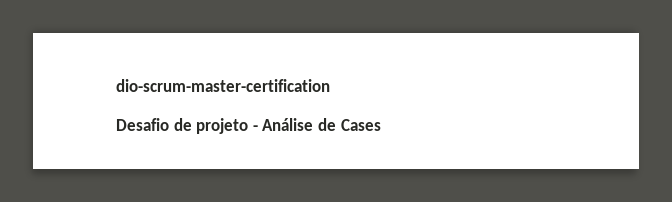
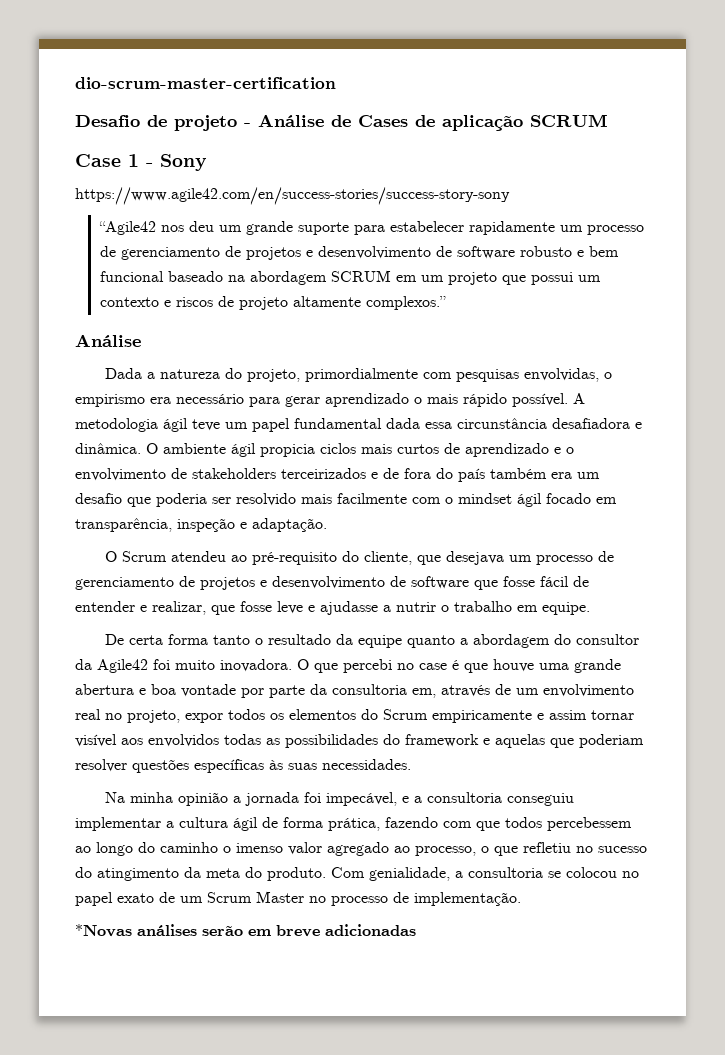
(381, 125) none -> [415,114,608,131] [75,154,207,171] [75,187,510,205] [98,221,644,235] [99,246,619,260] [99,270,601,285] [99,296,446,310] [75,334,141,347] [104,368,612,382] [75,393,585,407] [75,418,642,432] [75,443,574,457] [75,468,600,482] [75,493,617,507] [75,518,327,532] [104,551,614,565] [75,576,589,590] [75,601,590,615] [104,634,639,648] [75,659,621,673] [75,684,634,698] [75,709,634,723] [75,734,644,748] [75,759,411,773] [104,792,574,806] [75,817,632,831] [75,842,647,856] [75,867,639,881] [75,891,521,906] [75,924,416,937] de aplicação SCRUM // Case 1 - Sony // https://www.agile42.com/en/success-stories/success-story-sony // “Agile42 nos deu um grande suporte para estabelecer rapidamente um processo de gerenciamento de projetos e desenvolvimento de software robusto e bem funcional baseado na abordagem SCRUM em um projeto que possui um contexto e riscos de projeto altamente complexos.” // Análise // Dada a natureza do projeto, primordialmente com pesquisas envolvidas, o empirismo era necessário para gerar aprendizado o mais rápido possível. A metodologia ágil teve um papel fundamental dada essa circunstância desafiadora e dinâmica. O ambiente ágil propicia ciclos mais curtos de aprendizado e o envolvimento de stakeholders terceirizados e de fora do país também era um desafio que poderia ser resolvido mais facilmente com o mindset ágil focado em transparência, inspeção e adaptação. // O Scrum atendeu ao pré-requisito do cliente, que desejava um processo de gerenciamento de projetos e desenvolvimento de software que fosse fácil de entender e realizar, que fosse leve e ajudasse a nutrir o trabalho em equipe. // De certa forma tanto o resultado da equipe quanto a abordagem do consultor da Agile42 foi muito inovadora. O que percebi no case é que houve uma grande abertura e boa vontade por parte da consultoria em, através de um envolvimento real no projeto, expor todos os elementos do Scrum empiricamente e assim tornar visível aos envolvidos todas as possibilidades do framework e aquelas que poderiam resolver questões específicas às suas necessidades. // Na minha opinião a jornada foi impecável, e a consultoria conseguiu implementar a cultura ágil de forma prática, fazendo com que todos percebessem ao longo do caminho o imenso valor agregado ao processo, o que refletiu no sucesso do atingimento da meta do produto. Com genialidade, a consultoria se colocou no papel exato de um Scrum Master no processo de implementação. // *Novas análises serão em breve adicionadas

